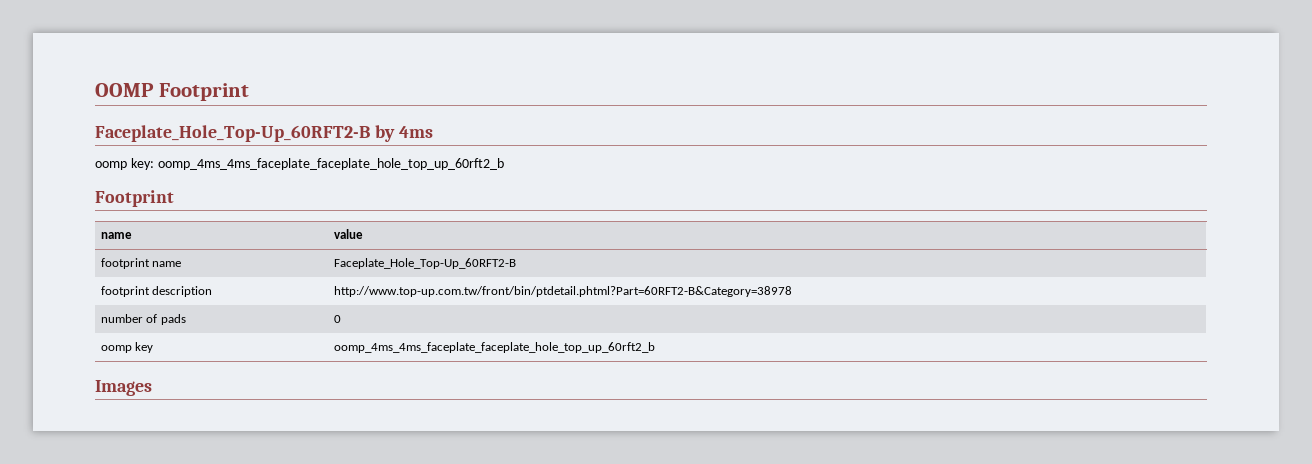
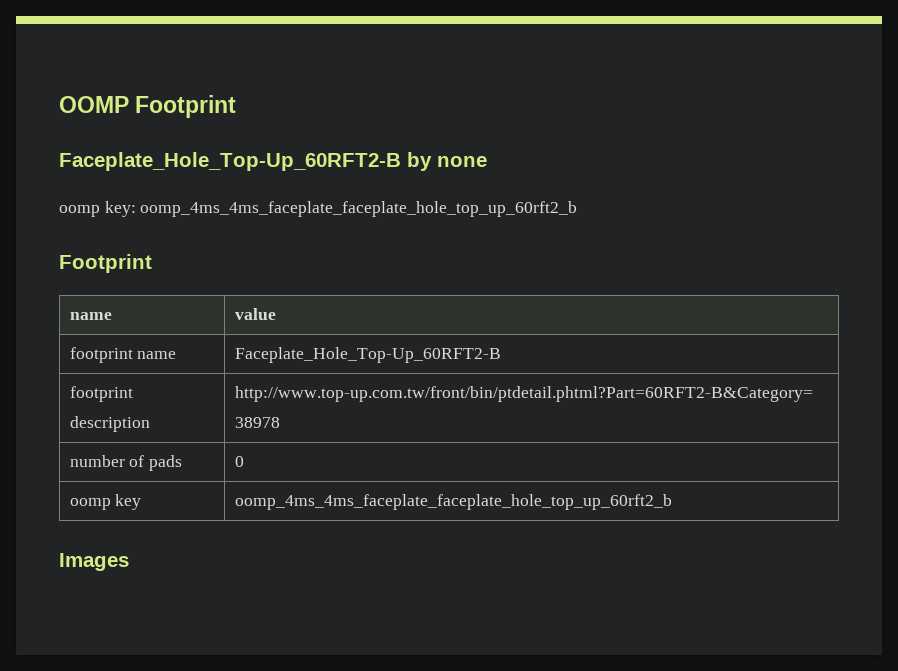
[374,125,433,142] by 4ms -> [407,152,487,171] by none

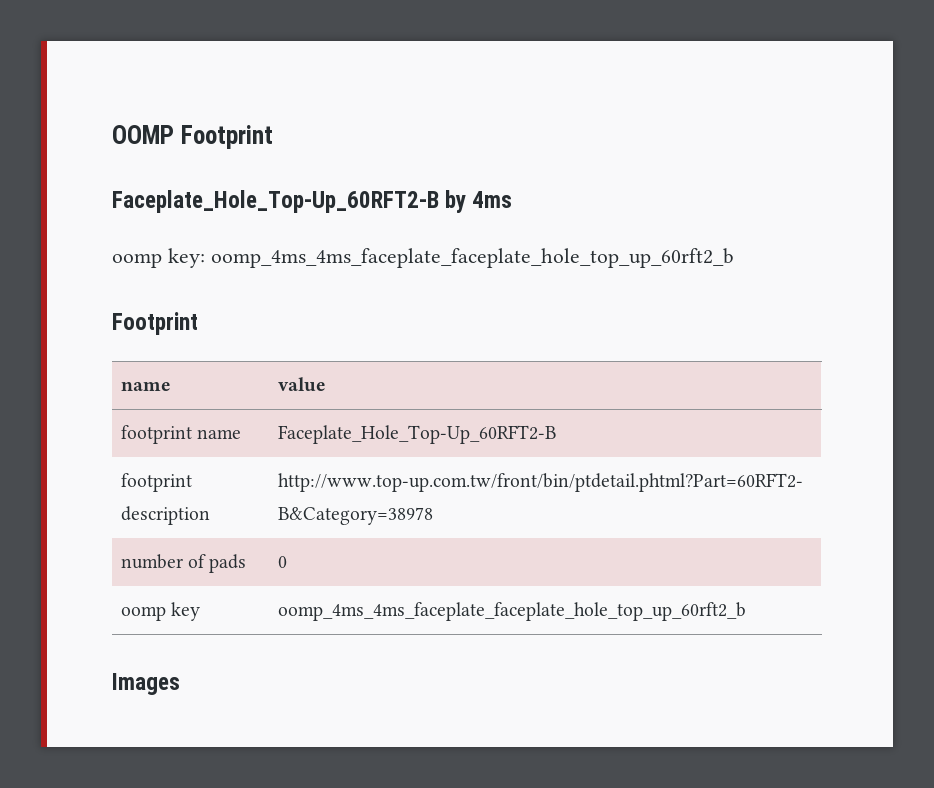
[407,152,487,171] by none -> [445,190,513,213] by 4ms

